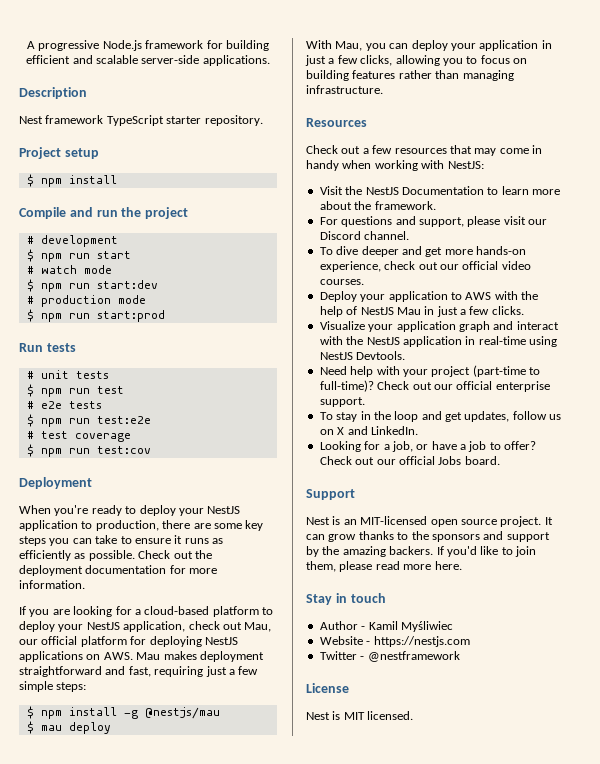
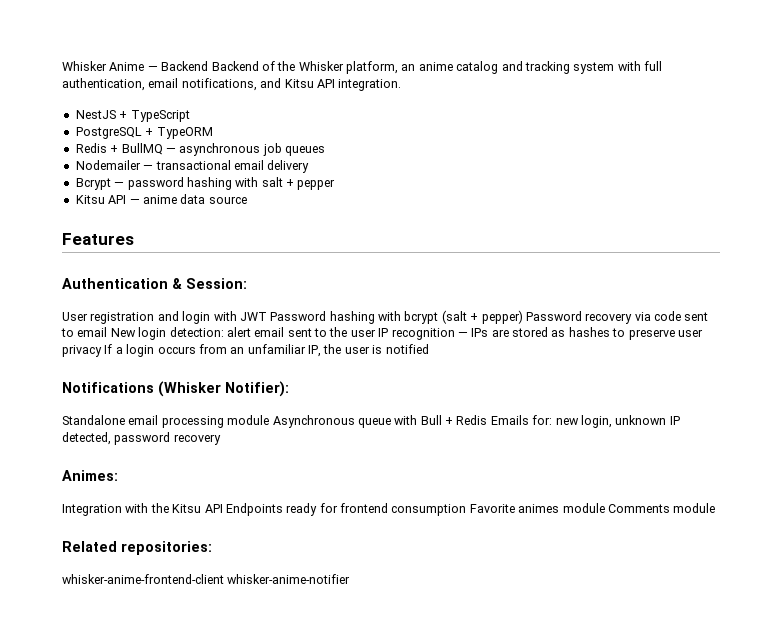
[27,40,269,51] [26,55,270,66] [19,87,87,99] [19,115,263,126] [19,147,99,159] [26,174,117,187] [19,207,189,219] [26,235,118,247] [26,249,131,262] [26,265,112,274] [26,279,158,292] [26,295,146,307] [26,309,165,322] [19,343,76,352] [26,370,109,379] [26,384,124,397] [26,401,102,409] [26,414,151,427] [26,431,131,442] [26,444,151,457] [19,477,92,489] [19,505,241,516] [19,520,264,531] [19,535,223,546] [19,550,212,561] [19,565,218,576] [19,580,85,589] [19,606,273,617] [19,621,272,632] [19,636,238,647] [19,651,264,662] [19,666,259,677] [19,681,87,692] [26,706,220,719] [26,721,111,734] [306,40,552,51] [305,55,527,66] [306,70,514,81] [306,85,383,94] [306,118,367,127] [306,145,542,156] [306,160,484,171] [319,186,560,195] [319,201,436,210] [319,216,547,227] [319,231,410,240] [319,246,526,257] [319,261,531,272] [319,279,364,285] [319,291,538,302] [319,306,524,317] [319,321,559,332] [319,336,557,347] [319,351,406,360] [319,365,540,377] [319,380,550,392] [319,397,365,407] [319,411,562,422] [319,426,418,435] [319,441,537,452] [319,456,500,465] [306,489,355,500] [306,516,553,527] [306,531,550,542] [306,546,536,557] [306,561,462,572] [306,593,386,605] [319,621,453,632] [319,636,470,647] [319,651,460,662] [306,683,349,693] [306,711,414,720] A progressive Node.js framework for building efficient and scalable server-side applications. // Description // Nest framework TypeScript starter repository. // Project setup // $ npm install // Compile and run the project // # development // $ npm run start // # watch mode // $ npm run start:dev // # production mode // $ npm run start:prod // Run tests // # unit tests // $ npm run test // # e2e tests // $ npm run test:e2e // # test coverage // $ npm run test:cov // Deployment // When you're ready to deploy your NestJS application to production, there are some key steps you can take to ensure it runs as efficiently as possible. Check out the deployment documentation for more information. // If you are looking for a cloud-based platform to deploy your NestJS application, check out Mau, our official platform for deploying NestJS applications on AWS. Mau makes deployment straightforward and fast, requiring just a few simple steps: // $ npm install -g @nestjs/mau // $ mau deploy // With Mau, you can deploy your application in just a few clicks, allowing you to focus on building features rather than managing infrastructure. // Resources // Check out a few resources that may come in handy when working with NestJS: // Visit the NestJS Documentation to learn more about the framework. // For questions and support, please visit our Discord channel. // To dive deeper and get more hands-on experience, check out our official video courses. // Deploy your application to AWS with the help of NestJS Mau in just a few clicks. // Visualize your application graph and interact with the NestJS application in real-time using NestJS Devtools. // Need help with your project (part-time to full-time)? Check out our official enterprise support. // To stay in the loop and get updates, follow us on X and LinkedIn. // Looking for a job, or have a job to offer? Check out our official Jobs board. // Support // Nest is an MIT-licensed open source project. It can grow thanks to the sponsors and support by the amazing backers. If you'd like to join them, please read more here. // Stay in touch // Author - Kamil Myśliwiec // Website - https://nestjs.com // Twitter - @nestframework // License // Nest is MIT licensed. -> [62,61,662,74] [62,78,402,91] [75,110,190,122] [75,127,213,139] [75,143,325,156] [75,160,310,173] [75,177,336,190] [75,194,247,204] [62,233,134,245] [62,278,247,289] [62,310,709,324] [61,327,703,340] [62,344,429,357] [62,381,289,397] [62,415,680,428] [62,432,221,445] [62,470,118,481] [62,503,716,516] [62,541,212,555] [62,574,351,584] Whisker Anime — Backend Backend of the Whisker platform, an anime catalog and tracking system with full authentication, email notifications, and Kitsu API integration. // NestJS + TypeScript // PostgreSQL + TypeORM // Redis + BullMQ — asynchronous job queues // Nodemailer — transactional email delivery // Bcrypt — password hashing with salt + pepper // Kitsu API — anime data source // Features // Authentication & Session: // User registration and login with JWT Password hashing with bcrypt (salt + pepper) Password recovery via code sent to email New login detection: alert email sent to the user IP recognition — IPs are stored as hashes to preserve user privacy If a login occurs from an unfamiliar IP, the user is notified // Notifications (Whisker Notifier): // Standalone email processing module Asynchronous queue with Bull + Redis Emails for: new login, unknown IP detected, password recovery // Animes: // Integration with the Kitsu API Endpoints ready for frontend consumption Favorite animes module Comments module // Related repositories: // whisker-anime-frontend-client whisker-anime-notifier

